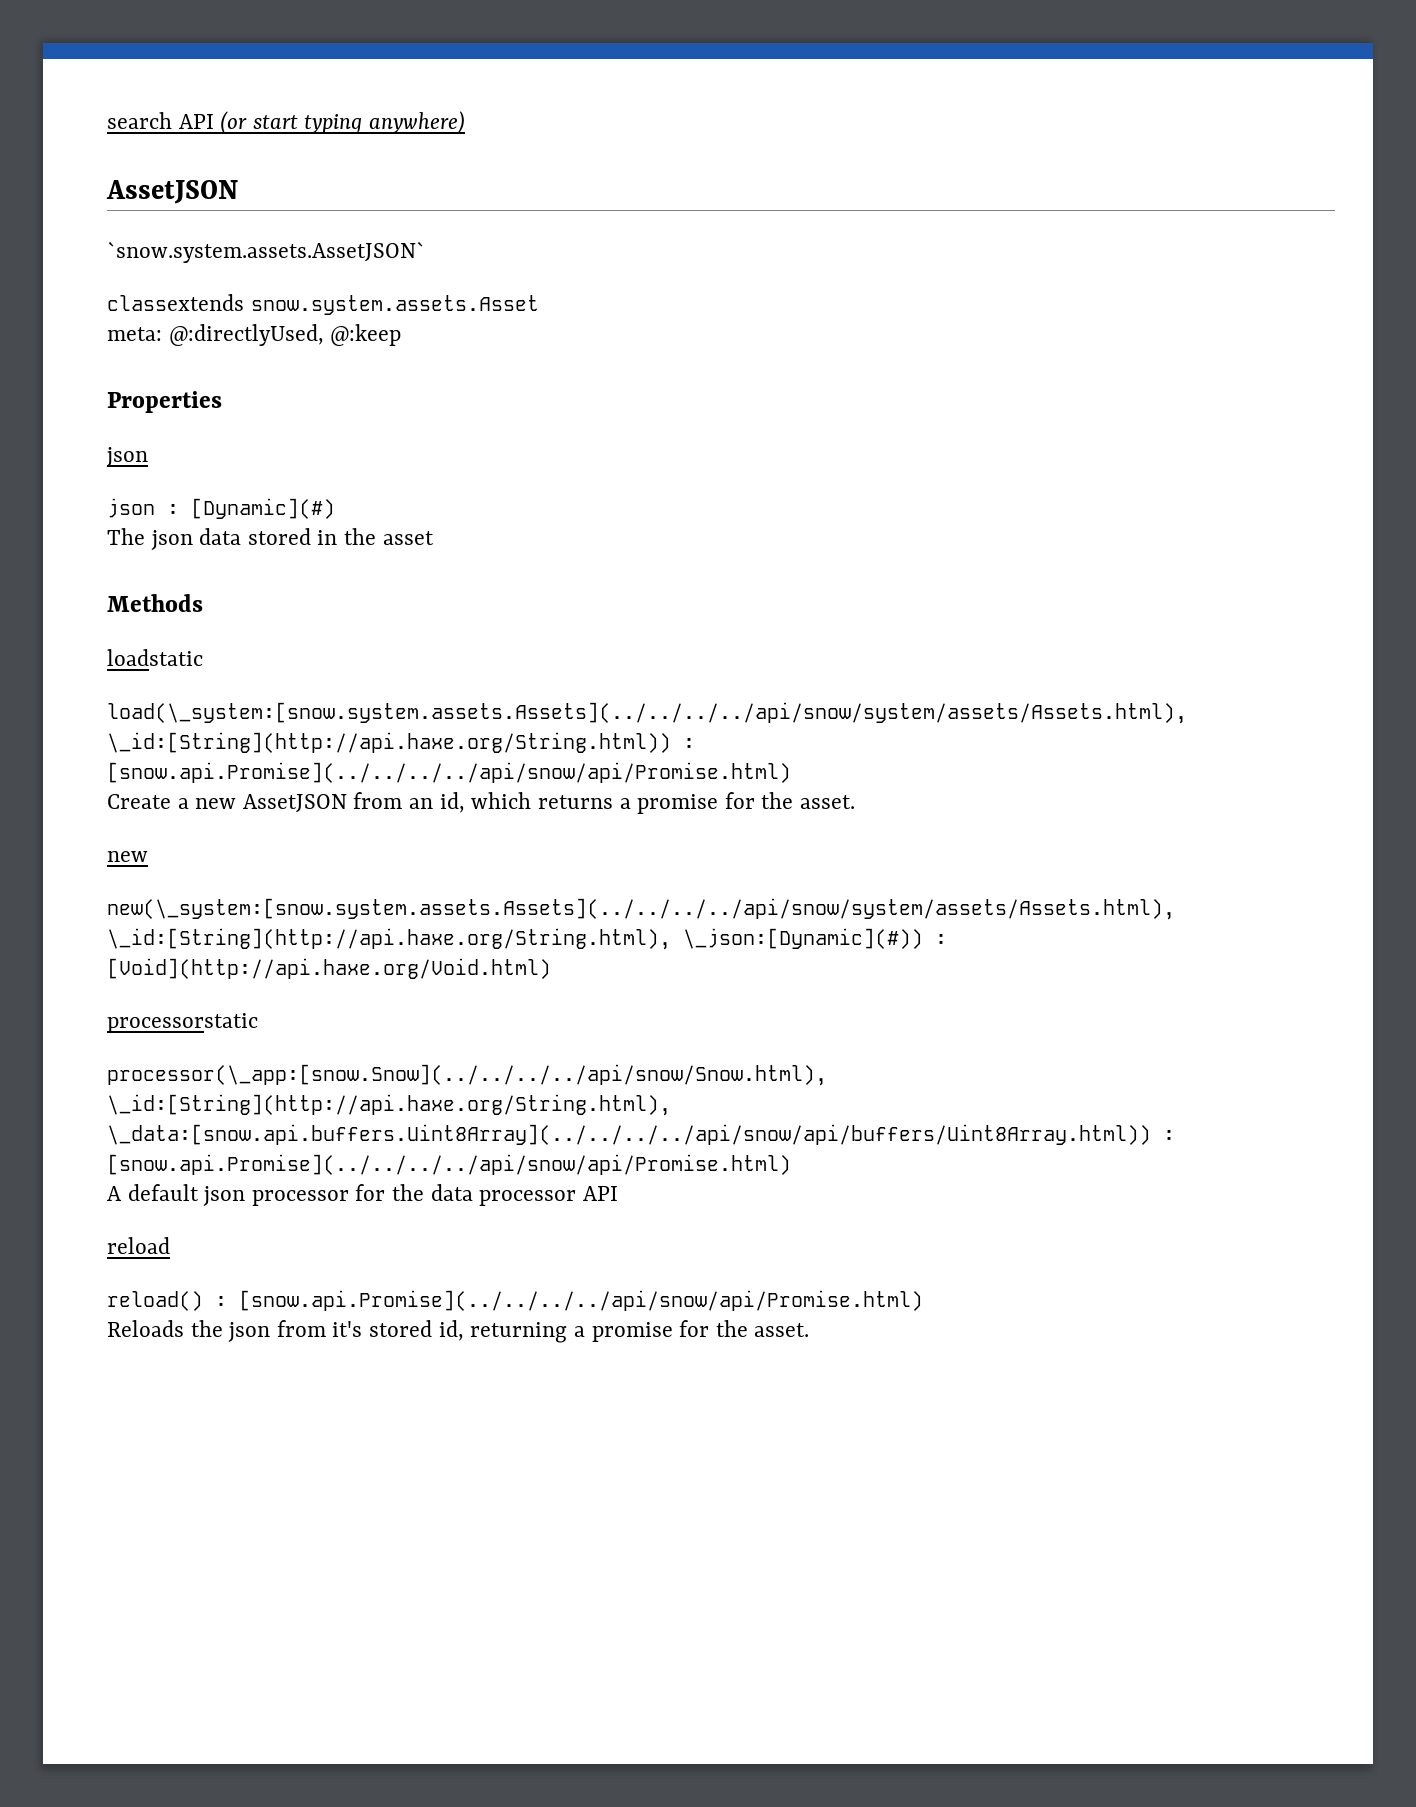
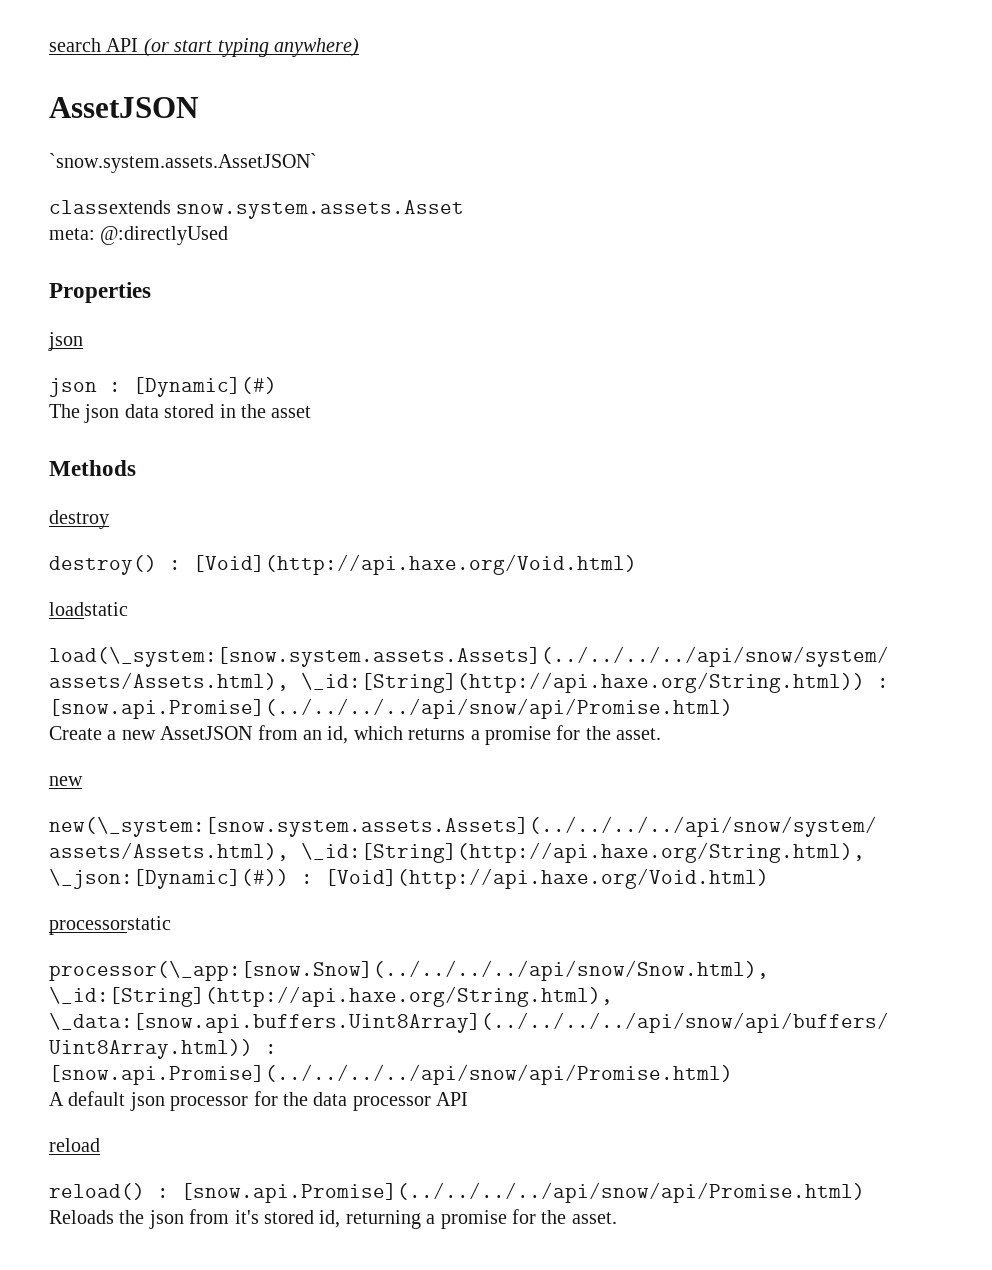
[168,324,402,346] @:directlyUsed, @:keep -> [100,226,229,245] @:directlyUsed
(203, 603) none -> [49,510,109,529] [49,554,637,575] // destroy // destroy() : [Void](http://api.haxe.org/Void.html)

